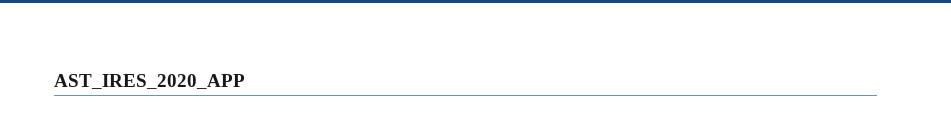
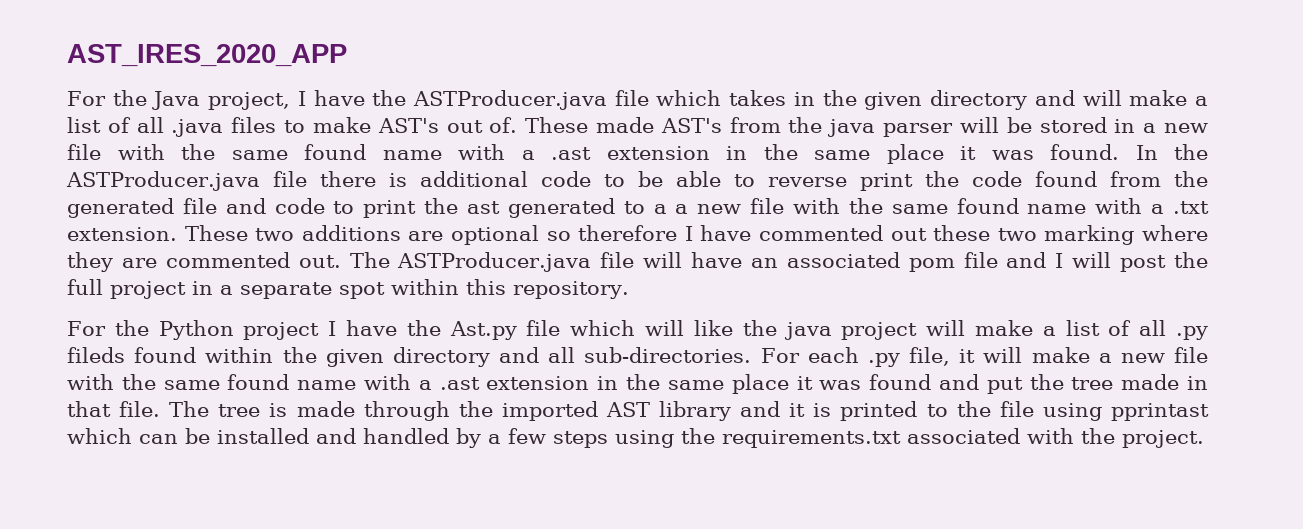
(245, 81) none -> [67,90,1209,110] [67,117,1208,137] [67,144,1208,164] [66,171,1208,191] [67,198,1210,218] [67,225,1208,245] [67,252,1208,272] [67,279,629,299] [67,320,1209,340] [67,347,1208,367] [67,374,1209,394] [67,401,1209,421] [67,428,1204,448] // For the Java project, I have the ASTProducer.java file which takes in the given directory and will make a list of all .java files to make AST's out of. These made AST's from the java parser will be stored in a new file with the same found name with a .ast extension in the same place it was found. In the ASTProducer.java file there is additional code to be able to reverse print the code found from the generated file and code to print the ast generated to a a new file with the same found name with a .txt extension. These two additions are optional so therefore I have commented out these two marking where they are commented out. The ASTProducer.java file will have an associated pom file and I will post the full project in a separate spot within this repository. // For the Python project I have the Ast.py file which will like the java project will make a list of all .py fileds found within the given directory and all sub-directories. For each .py file, it will make a new file with the same found name with a .ast extension in the same place it was found and put the tree made in that file. The tree is made through the imported AST library and it is printed to the file using pprintast which can be installed and handled by a few steps using the requirements.txt associated with the project.

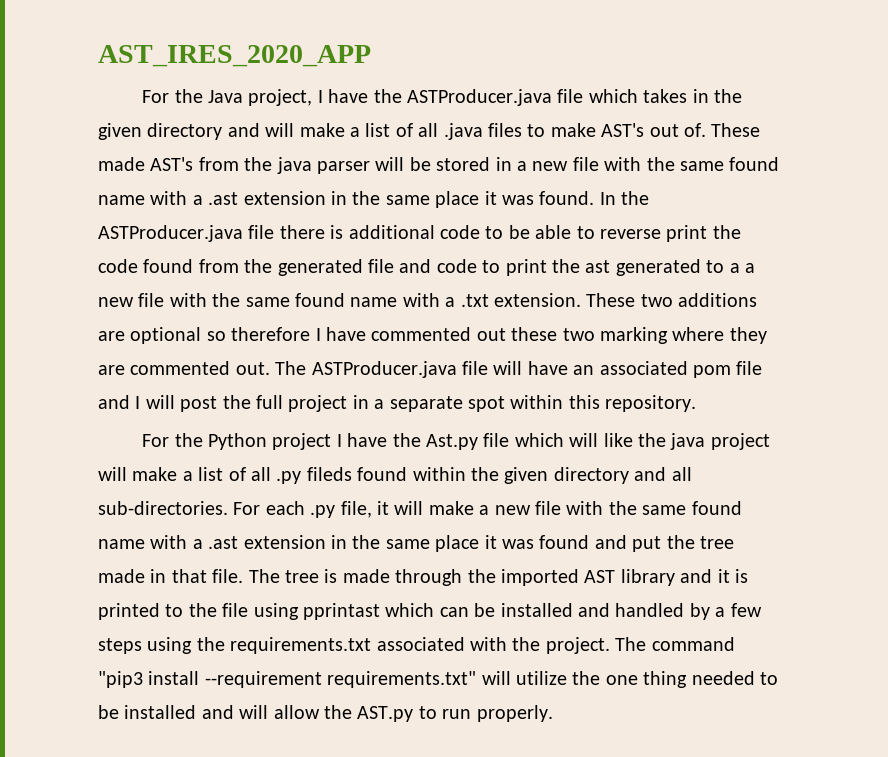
(1204, 439) none -> [615,637,735,651] [98,671,778,688] [98,705,553,722] The command "pip3 install --requirement requirements.txt" will utilize the one thing needed to be installed and will allow the AST.py to run properly.

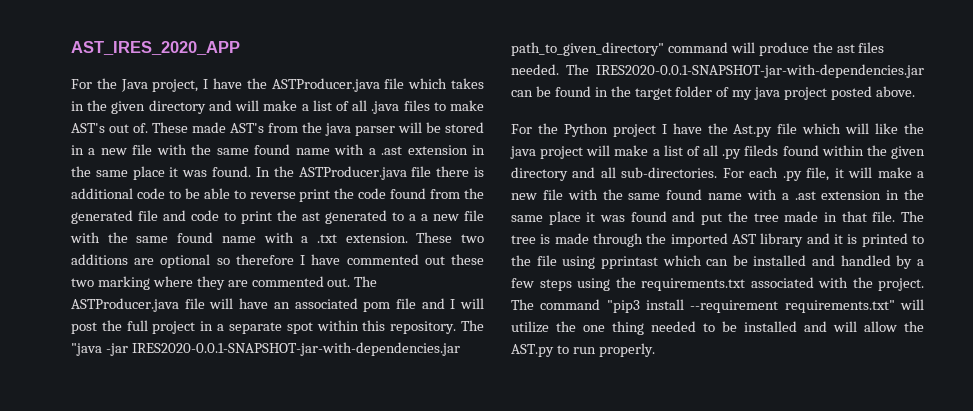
(697, 403) none -> [460,320,484,331] [71,342,460,356] [511,42,885,56] [511,64,924,78] [511,86,915,100] The "java -jar IRES2020-0.0.1-SNAPSHOT-jar-with-dependencies.jar path_to_given_directory" command will produce the ast files needed. The IRES2020-0.0.1-SNAPSHOT-jar-with-dependencies.jar can be found in the target folder of my java project posted above.

